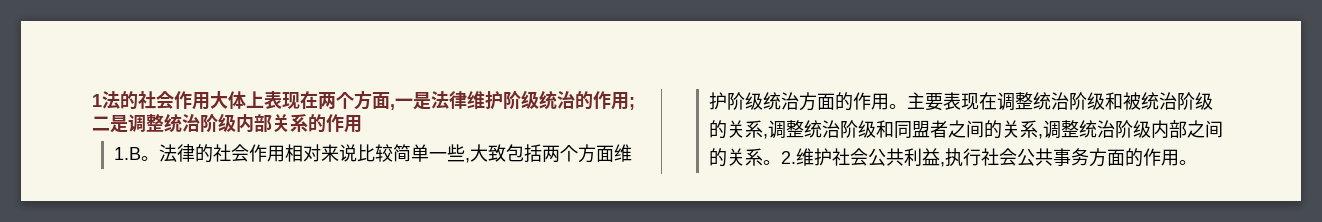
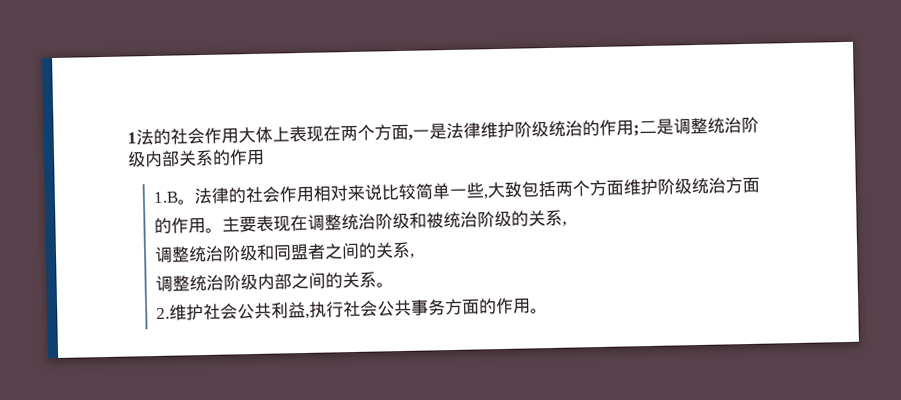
(768, 136) none -> (568, 224) //
(1043, 136) none -> (416, 256) //
(781, 162) none -> (395, 285) //

